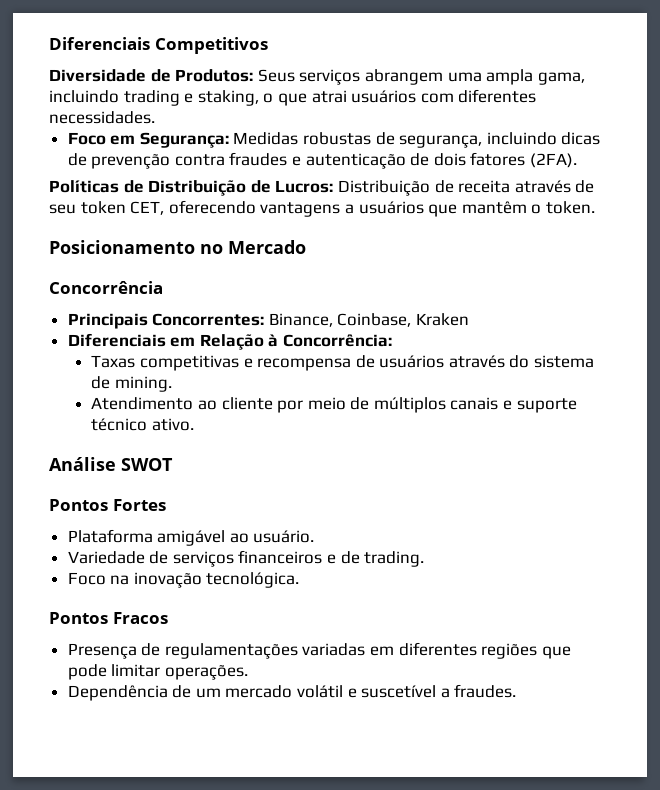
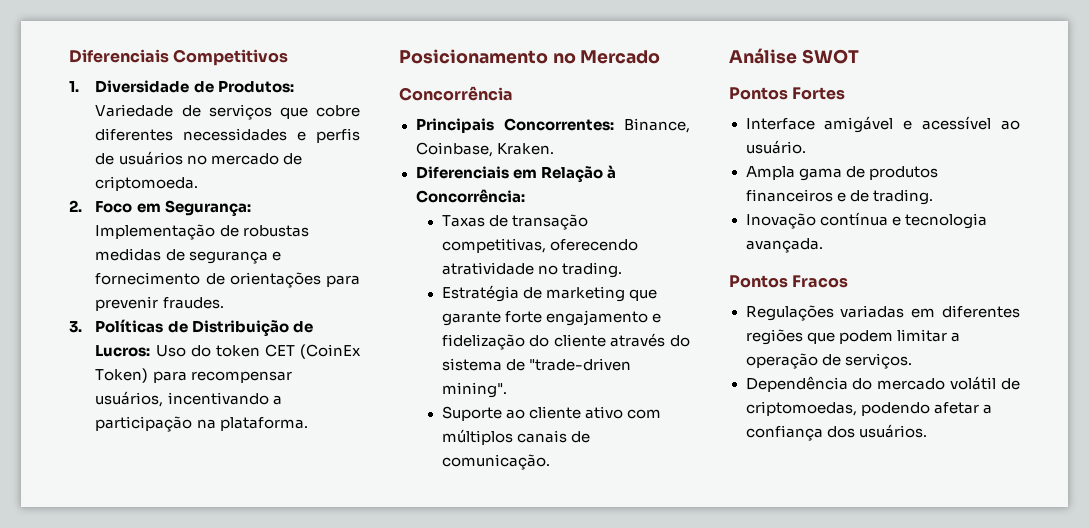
(268, 45) none -> [69,81,79,92] 1.
[257,69,585,85] [49,89,537,106] [49,111,155,124] [67,132,601,148] [67,152,578,169] Seus serviços abrangem uma ampla gama, incluindo trading e staking, o que atrai usuários com diferentes necessidades. // Foco em Segurança: Medidas robustas de segurança, incluindo dicas de prevenção contra fraudes e autenticação de dois fatores (2FA). // -> [95,104,361,120] [95,128,360,143] [95,151,302,165] [95,176,199,191] [69,200,251,217] [95,224,309,240] [95,248,281,264] [95,272,360,288] [95,296,224,311] [69,321,82,333] Variedade de serviços que cobre diferentes necessidades e perfis de usuários no mercado de criptomoeda. // 2. Foco em Segurança: Implementação de robustas medidas de segurança e fornecimento de orientações para prevenir fraudes. // 3.
[337,180,595,196] [49,200,595,217] Distribuição de receita através de seu token CET, oferecendo vantagens a usuários que mantêm o token. -> [155,344,361,359] [95,368,292,383] [95,391,282,407] [95,416,308,432] Uso do token CET (CoinEx Token) para recompensar usuários, incentivando a participação na plataforma.
[416,313,470,326] Kraken -> [496,143,554,155] Kraken.
[139,355,595,371] [91,376,172,392] [91,397,577,413] [91,418,194,431] [49,457,173,471] [49,499,166,511] [67,529,315,546] [67,551,234,567] competitivas e recompensa de usuários através do sistema de mining. // Atendimento ao cliente por meio de múltiplos canais e suporte técnico ativo. // Análise SWOT // Pontos Fortes // Plataforma amigável ao usuário. // Variedade de serviços -> [488,214,589,230] [441,238,638,253] [441,262,623,278] [441,285,658,302] [441,310,662,326] [441,333,690,350] [441,358,632,371] [441,382,507,398] [441,406,662,421] [441,429,591,445] [441,454,550,470] [729,48,859,64] [729,87,846,100] [745,116,1020,133] [745,140,806,154] [745,166,938,181] de transação competitivas, oferecendo atratividade no trading. // Estratégia de marketing que garante forte engajamento e fidelização do cliente através do sistema de "trade-driven mining". // Suporte ao cliente ativo com múltiplos canais de comunicação. // Análise SWOT // Pontos Fortes // Interface amigável e acessível ao usuário. // Ampla gama de produtos
[67,572,300,588] Foco na inovação tecnológica. -> [745,212,987,229] [745,238,823,253] Inovação contínua e tecnologia avançada.
[67,643,298,659] Presença de regulamentações -> [745,305,834,321] Regulações
[67,664,248,680] [67,684,517,701] pode limitar operações. // Dependência de um mercado volátil e suscetível a fraudes. -> [838,329,960,344] [745,353,912,369] [745,376,1020,392] [745,401,992,416] [745,424,927,441] podem limitar a operação de serviços. // Dependência do mercado volátil de criptomoedas, podendo afetar a confiança dos usuários.

